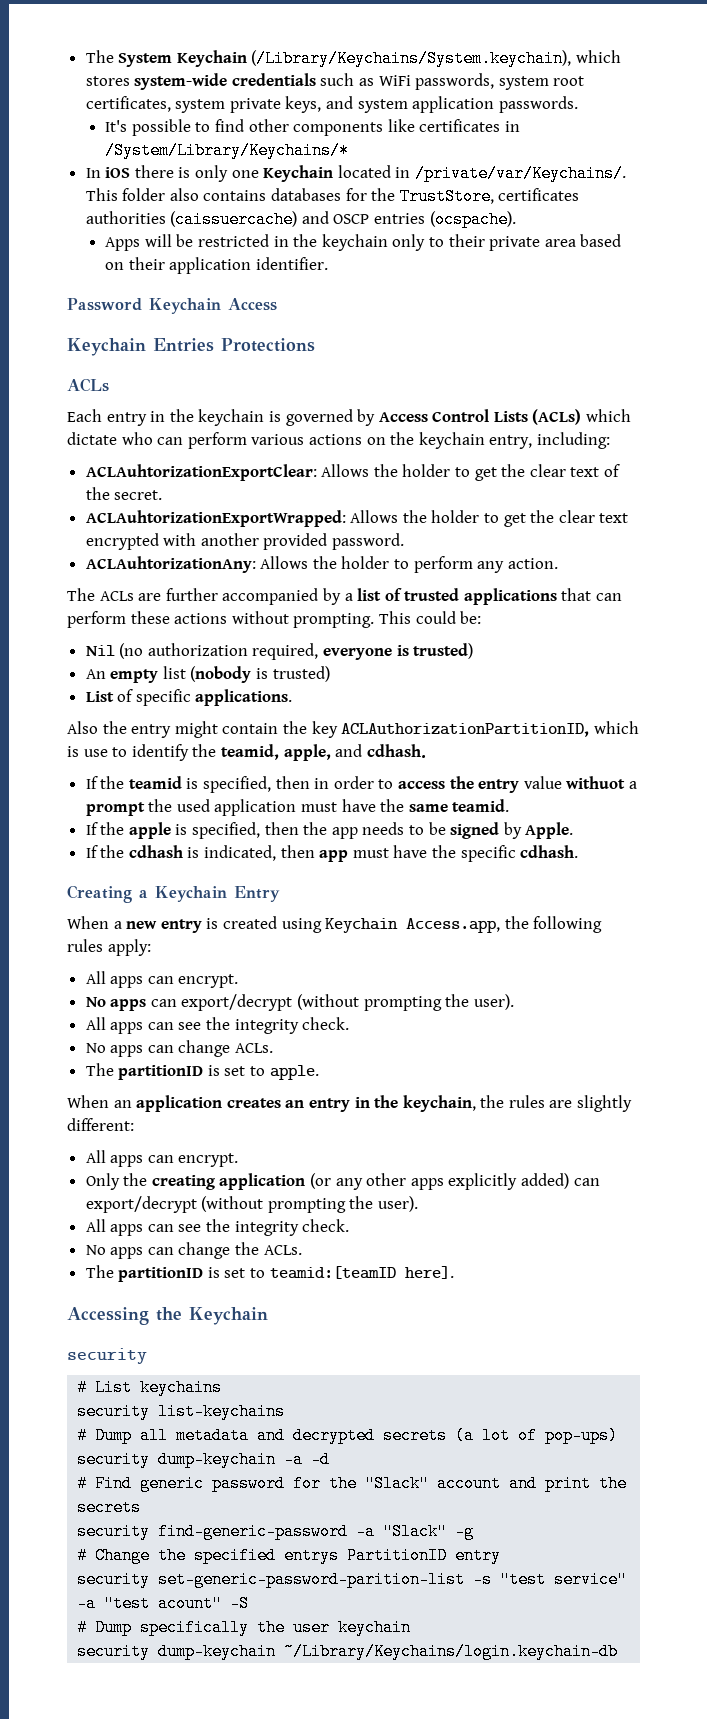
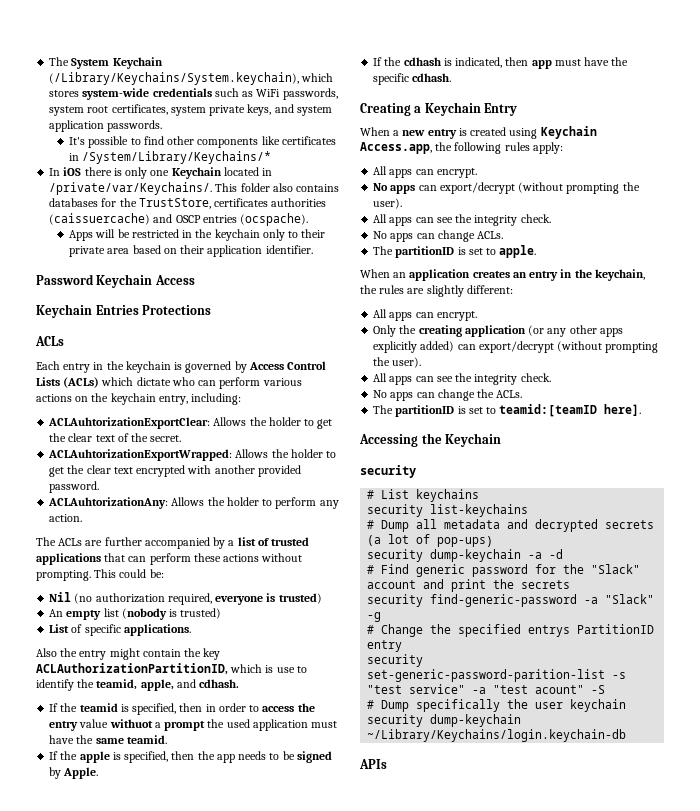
(619, 1651) none -> [359,759,387,769] // APIs

